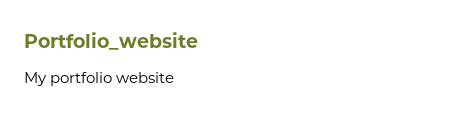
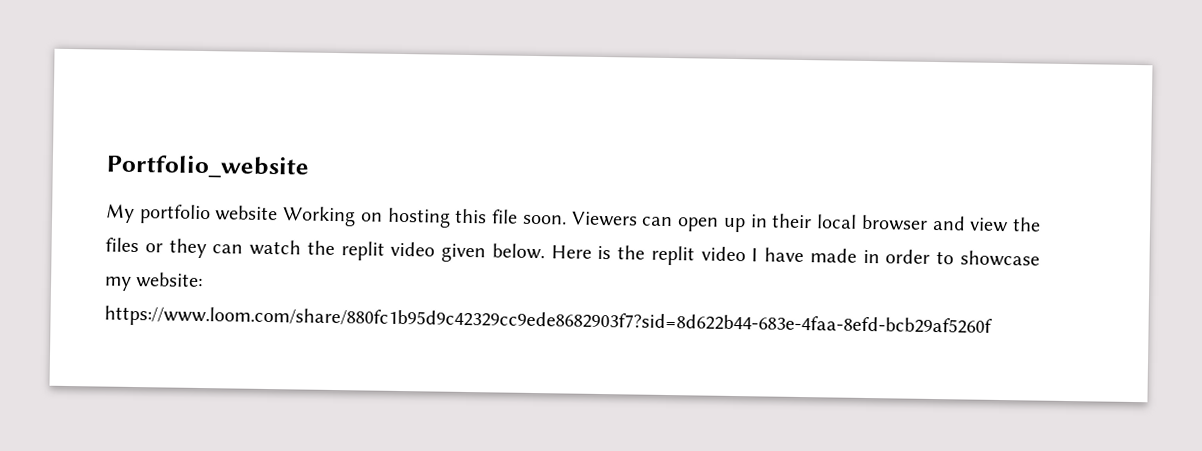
(175, 77) none -> [282,206,1041,233] [105,237,1041,267] [104,272,204,291] [104,305,993,338] Working on hosting this file soon. Viewers can open up in their local browser and view the files or they can watch the replit video given below. Here is the replit video I have made in order to showcase my website: https://www.loom.com/share/880fc1b95d9c42329cc9ede8682903f7?sid=8d622b44-683e-4faa-8efd-bcb29af5260f

